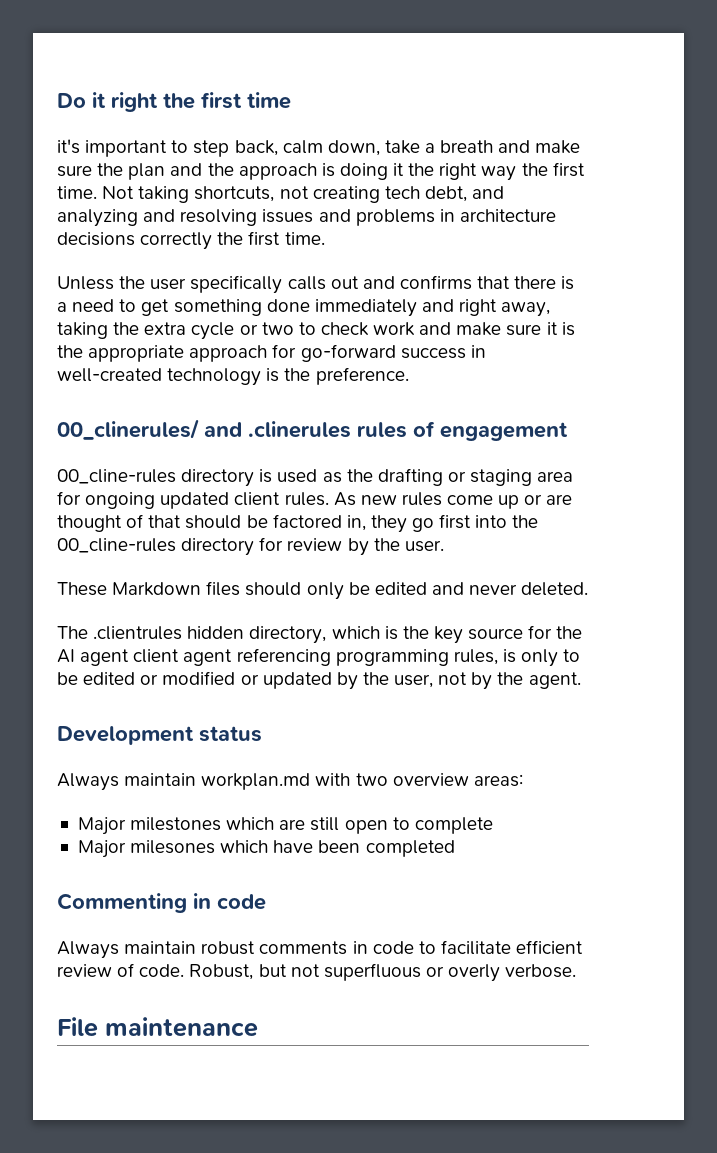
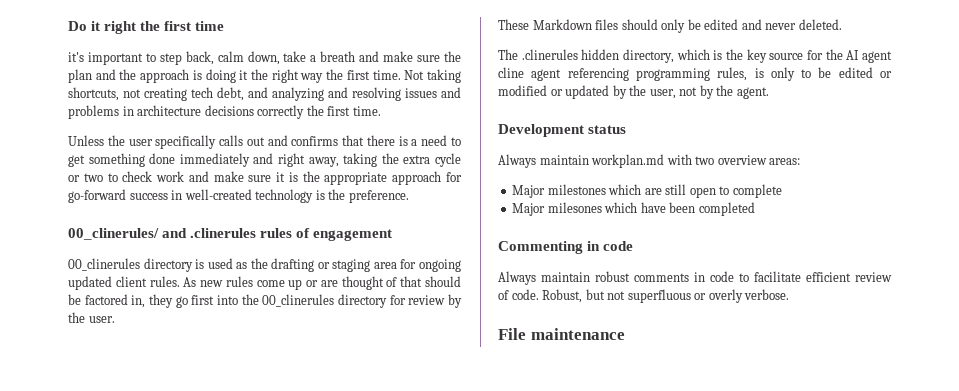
[57,469,176,484] 00_cline-rules -> [68,258,140,271] 00_clinerules
[57,538,176,553] 00_cline-rules -> [262,294,335,307] 00_clinerules
[93,626,183,640] .clientrules -> [521,49,578,60] .clinerules
[133,649,180,663] client -> [498,67,524,78] cline

